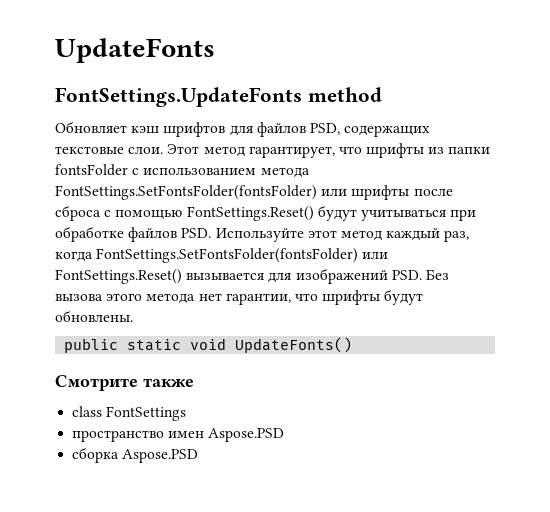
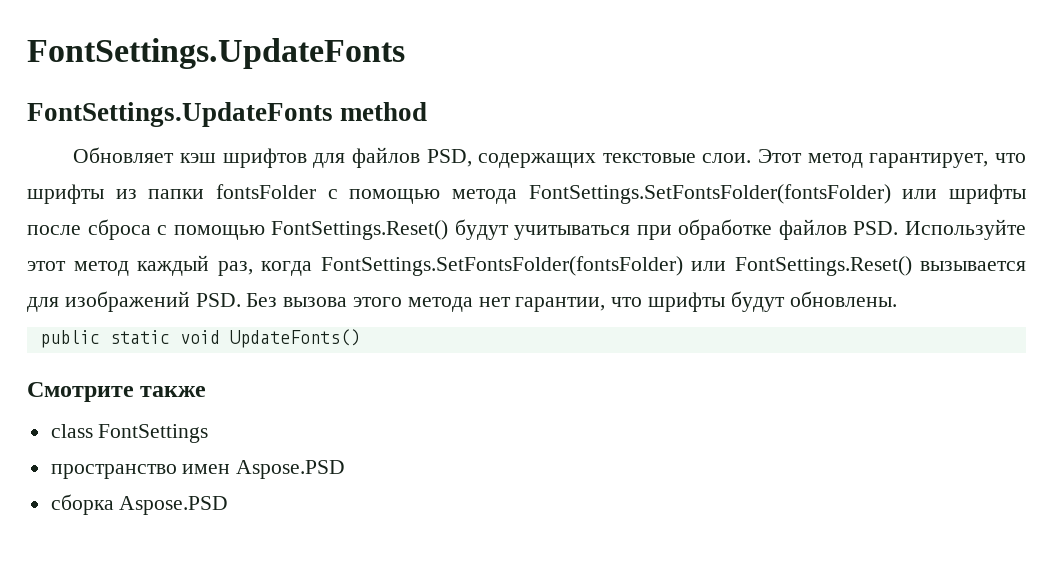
[55,38,215,63] UpdateFonts -> [27,38,405,69] FontSettings.UpdateFonts
[143,168,257,175] использованием -> [349,189,441,204] помощью

